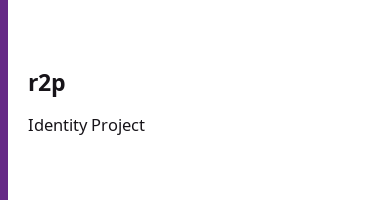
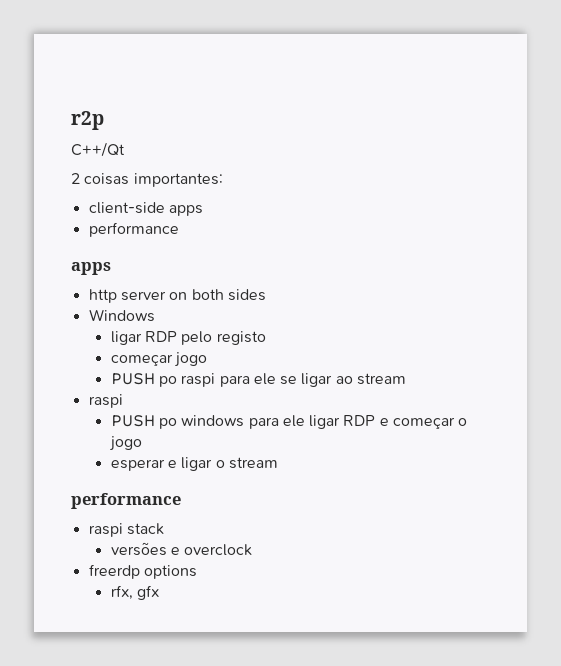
[28,119,146,135] Identity Project -> [71,142,125,157] [71,173,223,187] [88,202,203,216] [88,222,179,237] [71,262,111,275] [88,289,266,303] [88,309,155,322] [110,331,266,345] [110,352,207,367] [110,373,407,387] [88,394,123,408] [110,415,468,429] [108,436,142,451] [110,457,278,471] [71,493,181,509] [88,523,164,537] [110,542,253,556] [88,564,197,579] [110,585,159,600] C++/Qt // 2 coisas importantes: // client-side apps // performance // apps // http server on both sides // Windows // ligar RDP pelo registo // começar jogo // PUSH po raspi para ele se ligar ao stream // raspi // PUSH po windows para ele ligar RDP e começar o jogo // esperar e ligar o stream // performance // raspi stack // versões e overclock // freerdp options // rfx, gfx

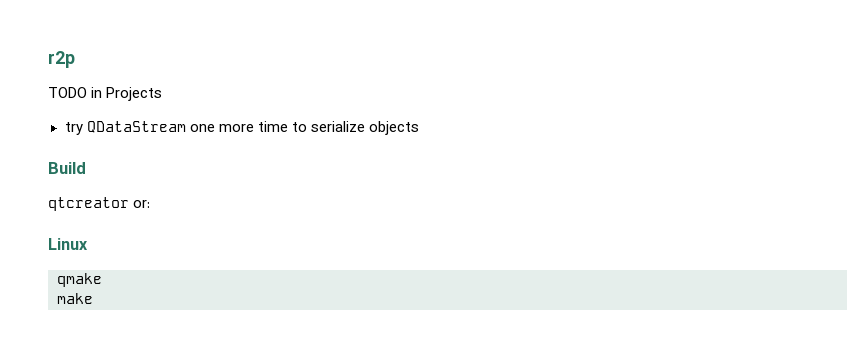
[71,142,125,157] [71,173,223,187] [88,202,203,216] [88,222,179,237] [71,262,111,275] [88,289,266,303] [88,309,155,322] [110,331,266,345] [110,352,207,367] [110,373,407,387] [88,394,123,408] [110,415,468,429] [108,436,142,451] [110,457,278,471] [71,493,181,509] [88,523,164,537] [110,542,253,556] [88,564,197,579] [110,585,159,600] C++/Qt // 2 coisas importantes: // client-side apps // performance // apps // http server on both sides // Windows // ligar RDP pelo registo // começar jogo // PUSH po raspi para ele se ligar ao stream // raspi // PUSH po windows para ele ligar RDP e começar o jogo // esperar e ligar o stream // performance // raspi stack // versões e overclock // freerdp options // rfx, gfx -> [48,87,163,101] [64,121,419,135] [48,162,86,174] [48,197,151,211] [48,238,88,250] [57,273,102,287] [57,293,93,304] TODO in Projects // try QDataStream one more time to serialize objects // Build // qtcreator or: // Linux // qmake // make

